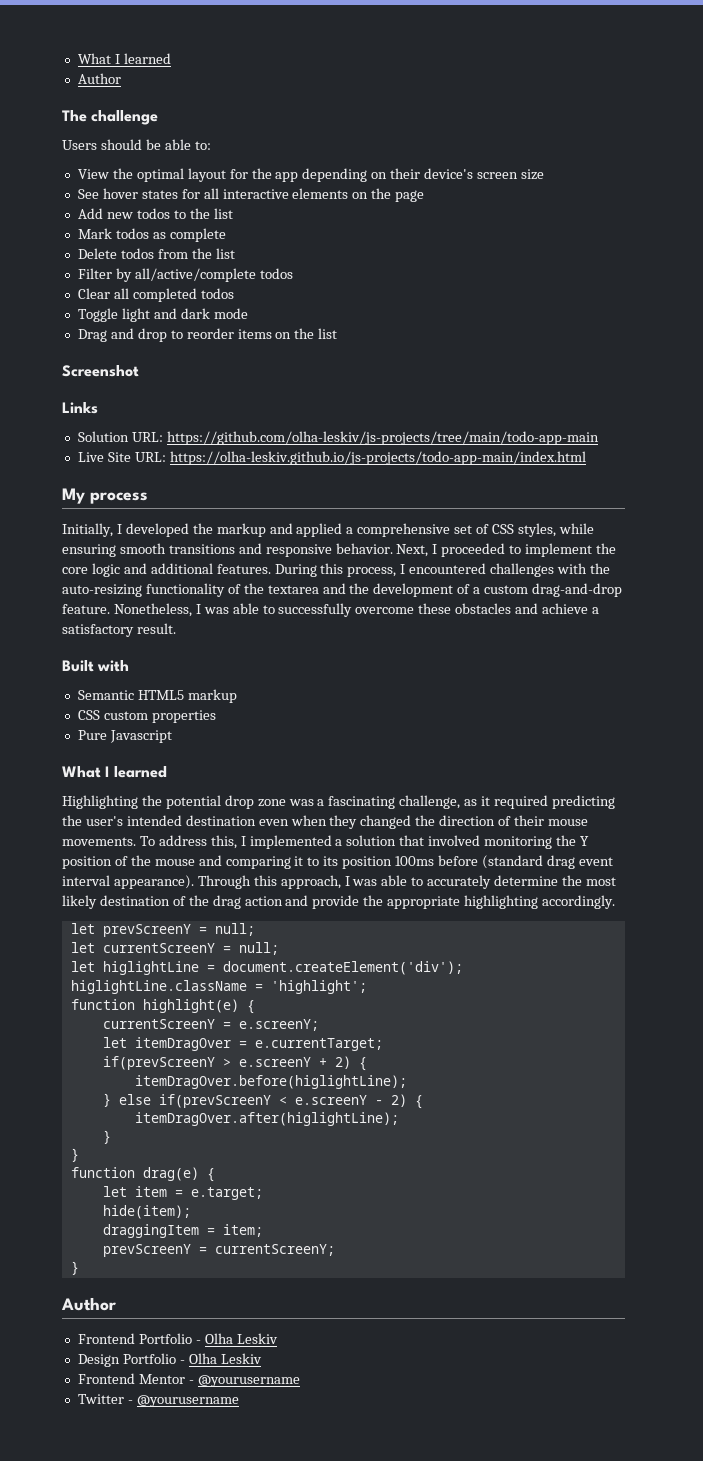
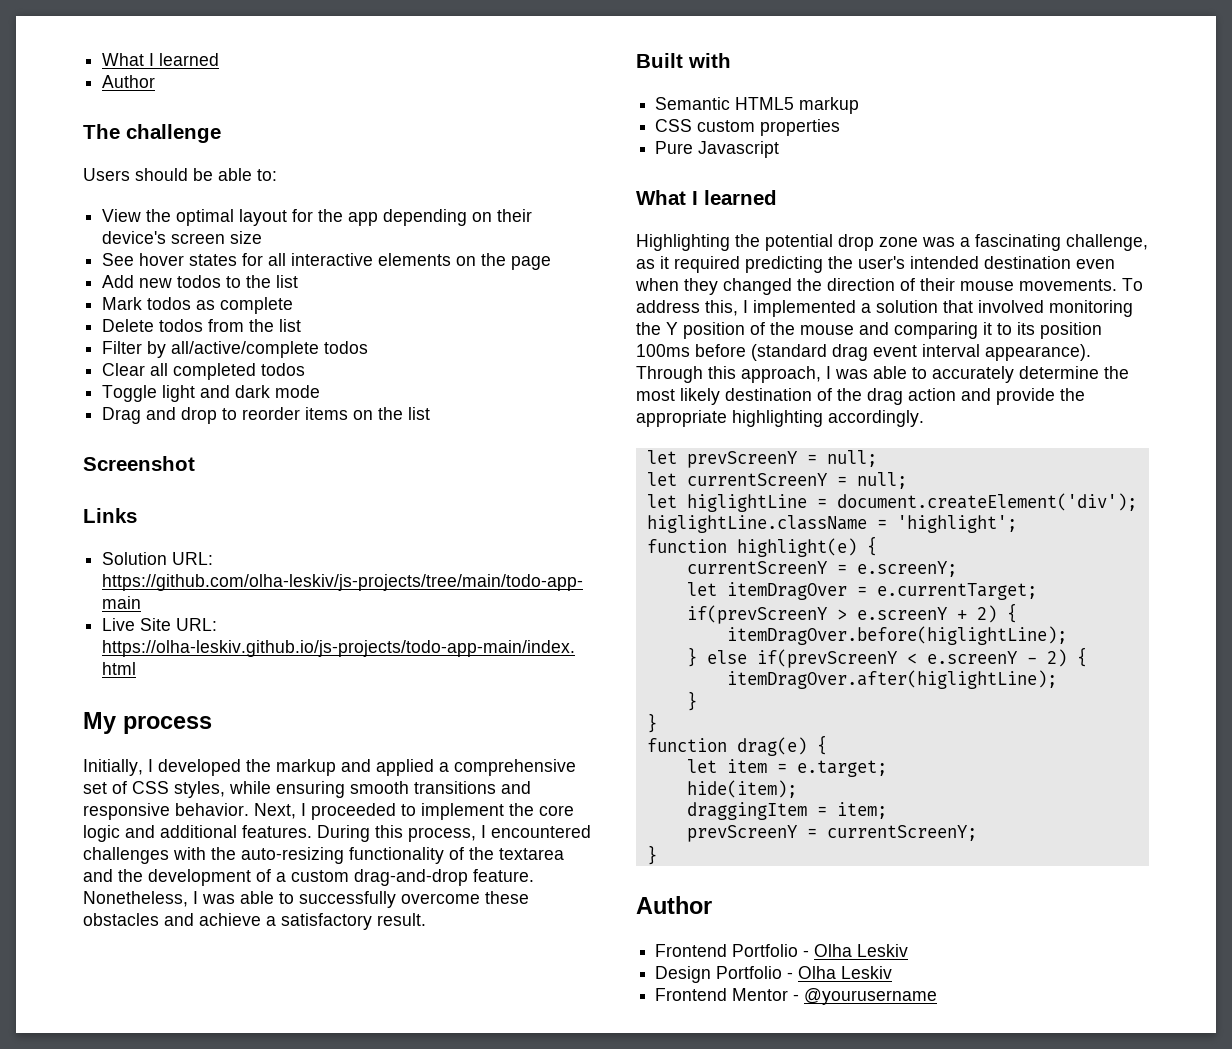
[77,1394,239,1407] // Twitter - @yourusername -> (938, 996) none

